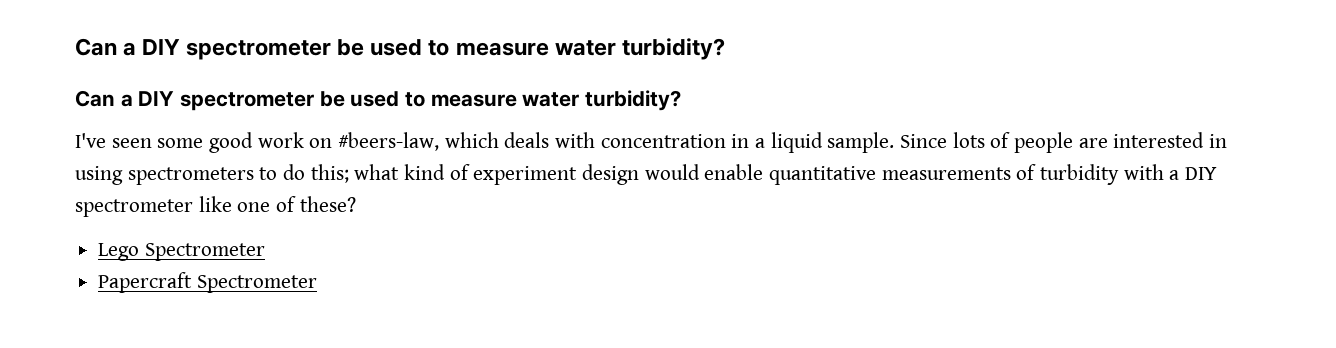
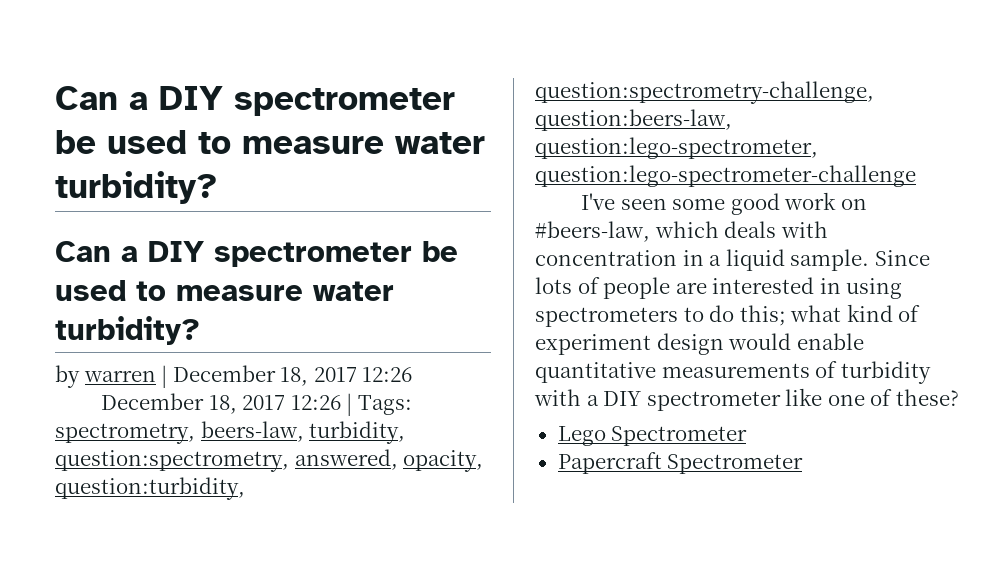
(682, 100) none -> [55,365,413,388] [101,393,412,416] [55,421,406,444] [55,449,484,472] [55,477,245,500] [535,81,874,104] [535,109,732,131] [535,137,818,159] [535,165,916,187] // by warren | December 18, 2017 12:26 // December 18, 2017 12:26 | Tags: spectrometry, beers-law, turbidity, question:spectrometry, answered, opacity, question:turbidity, question:spectrometry-challenge, question:beers-law, question:lego-spectrometer, question:lego-spectrometer-challenge

